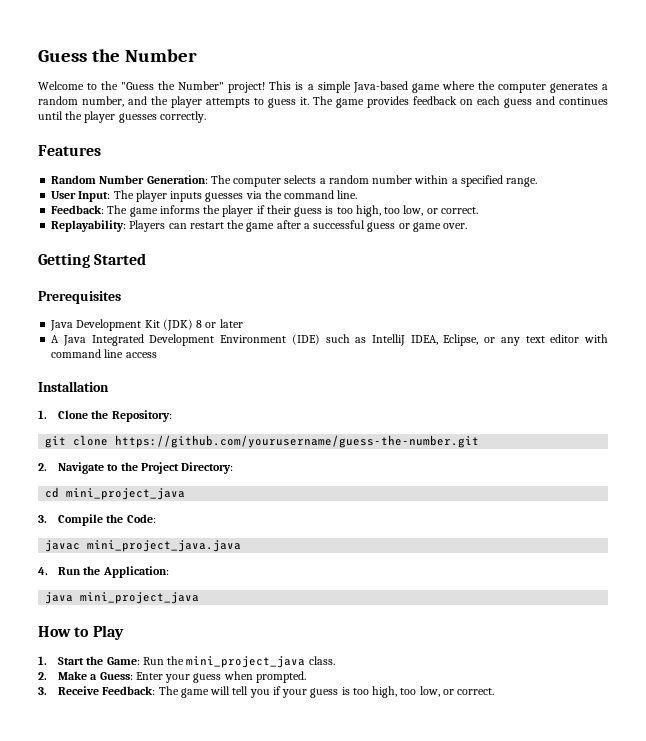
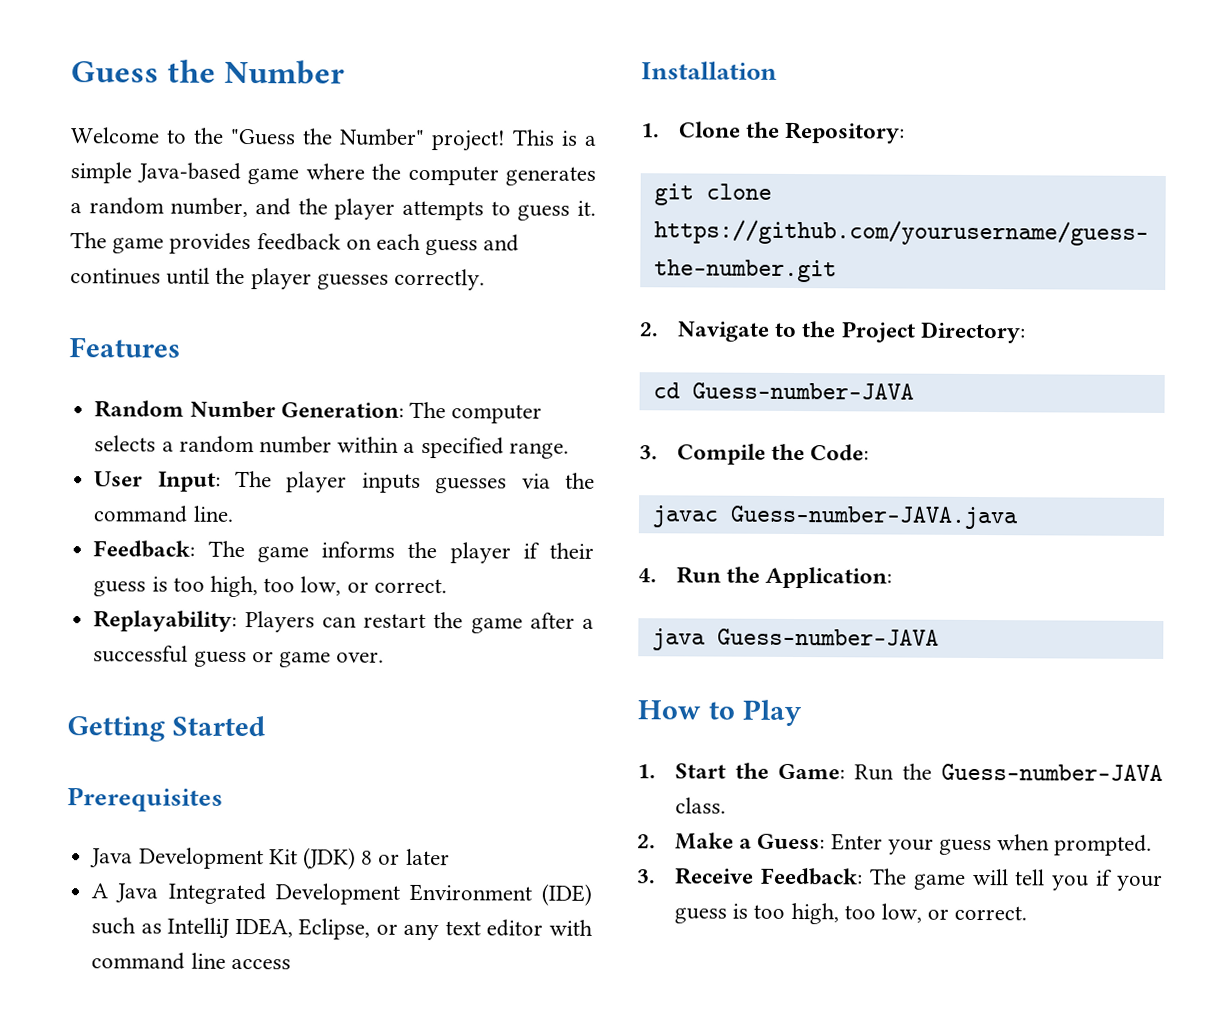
[66,488,186,500] mini_project_java -> [691,382,914,400] Guess-number-JAVA
[87,540,242,552] mini_project_java.java -> [729,505,1019,530] Guess-number-JAVA.java
[80,592,200,604] mini_project_java -> [716,628,939,646] Guess-number-JAVA
[186,656,306,668] mini_project_java -> [941,763,1163,781] Guess-number-JAVA

